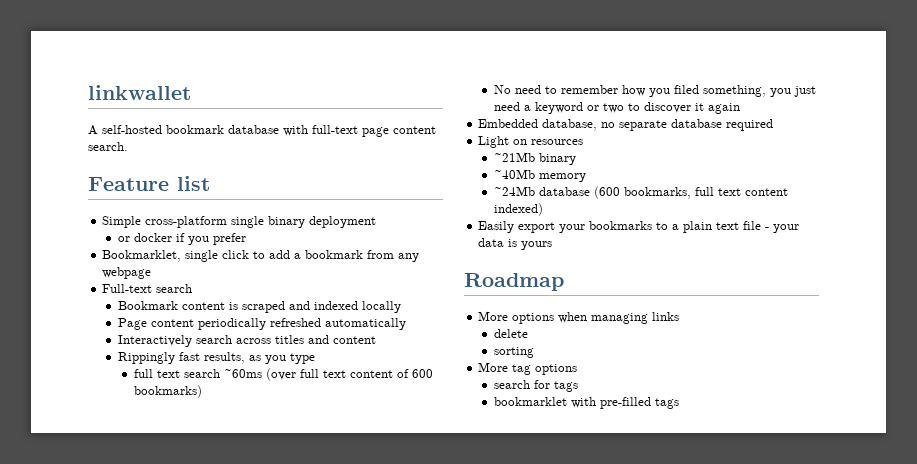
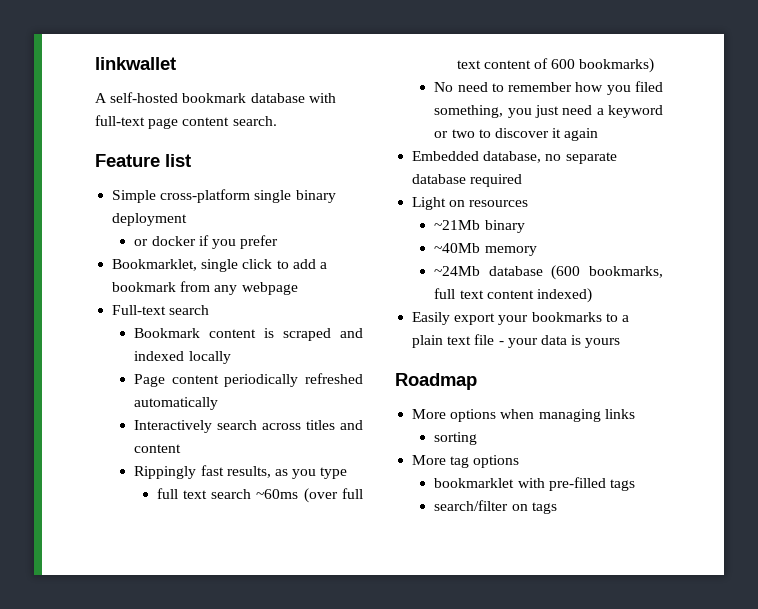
[494,329,529,338] // delete -> (635, 414) none
[494,380,579,392] // search for tags -> (520, 461) none
(680, 403) none -> [434,500,557,514] // search/filter on tags

